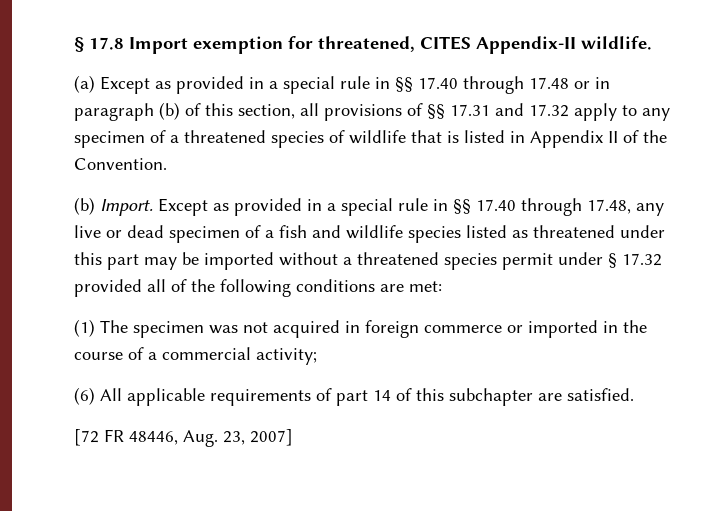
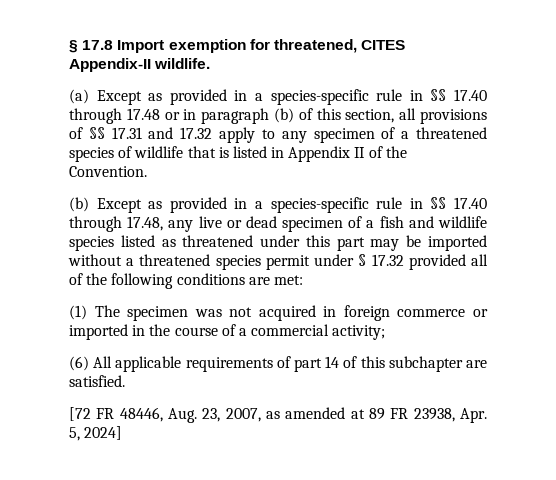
[283,76,335,94] special -> [270,89,369,105] species-specific
[100,198,393,216] Import. Except as provided in a special -> [96,197,369,213] Except as provided in a species-specific
[250,429,293,446] 2007] -> [225,407,487,423] [69,426,123,441] 2007, as amended at 89 FR 23938, Apr. 5, 2024]

